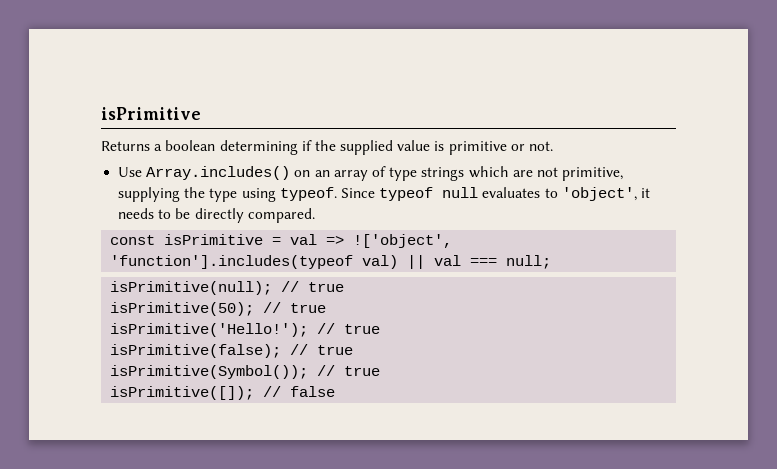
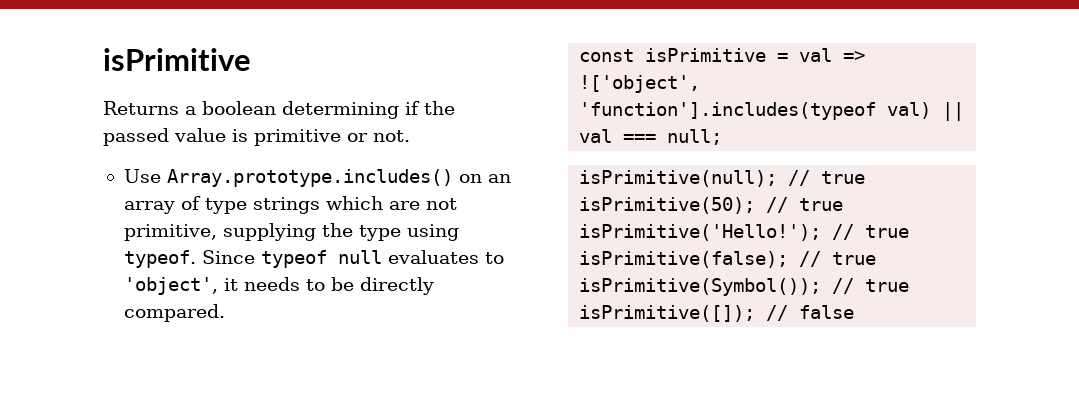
[340,140,394,155] supplied -> [103,128,169,146] passed
[146,166,291,180] Array.includes() -> [166,169,453,187] Array.prototype.includes()

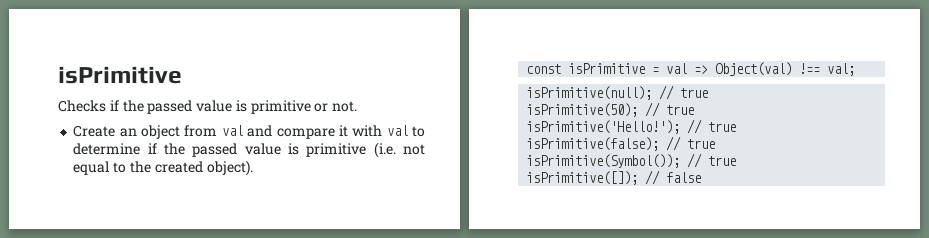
[103,101,399,119] Returns a boolean determining -> [58,100,106,112] Checks
[123,169,511,187] [123,196,457,214] [123,223,459,241] [123,250,504,268] [123,277,434,295] [123,304,225,322] Use Array.prototype.includes() on an array of type strings which are not primitive, supplying the type using typeof. Since typeof null evaluates to 'object', it needs to be directly compared. -> [73,125,426,139] [73,142,425,158] [73,160,253,176] Create an object from val and compare it with val to determine if the passed value is primitive (i.e. not equal to the created object).
[579,75,701,93] [579,102,965,121] [579,129,723,145] !['object', 'function'].includes(typeof val) || val === null; -> [715,62,856,76] Object(val) !== val;

